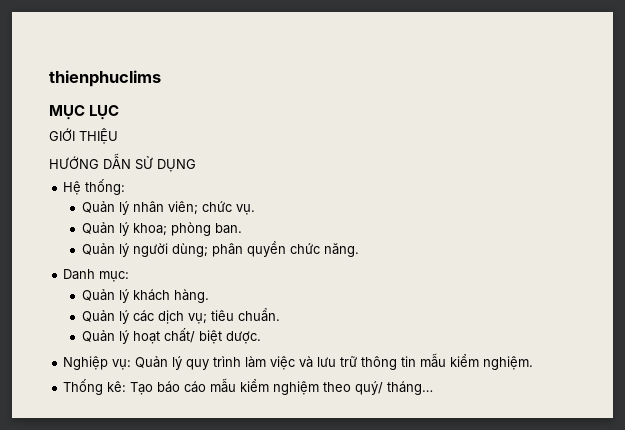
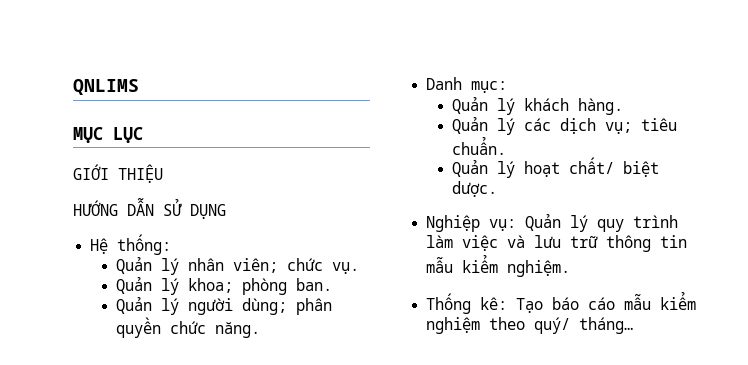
[49,70,161,87] thienphuclims -> [73,79,139,95] QNLIMS

